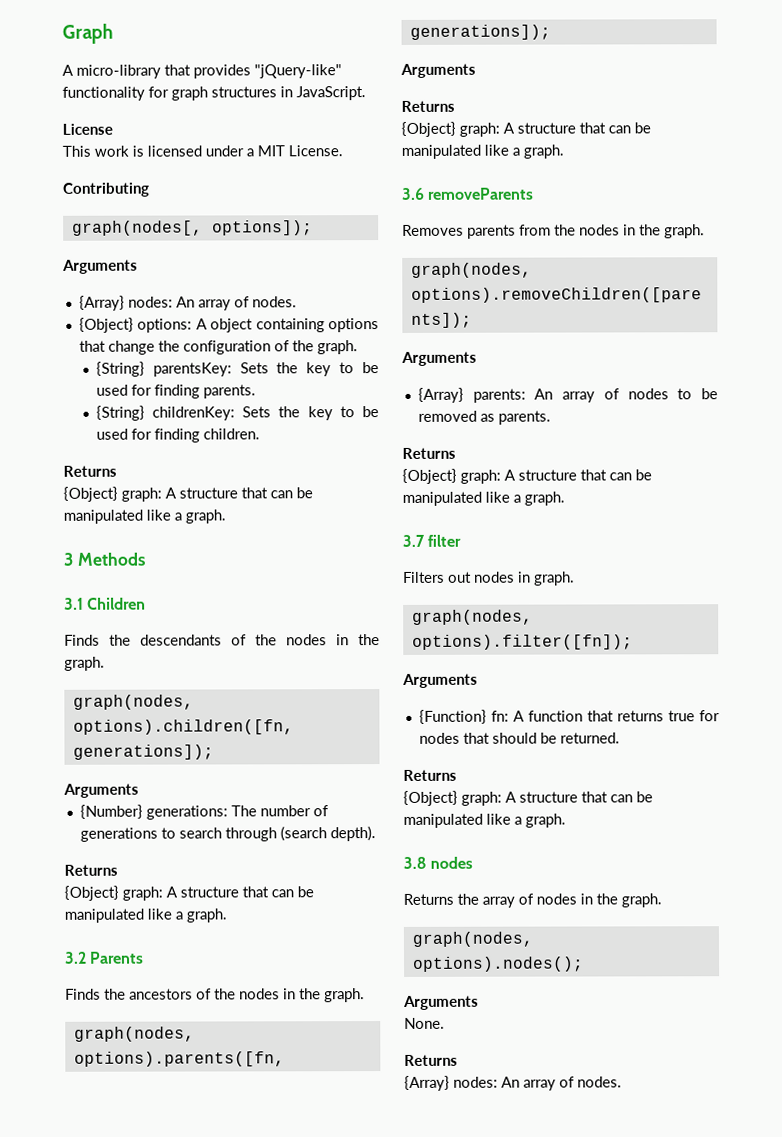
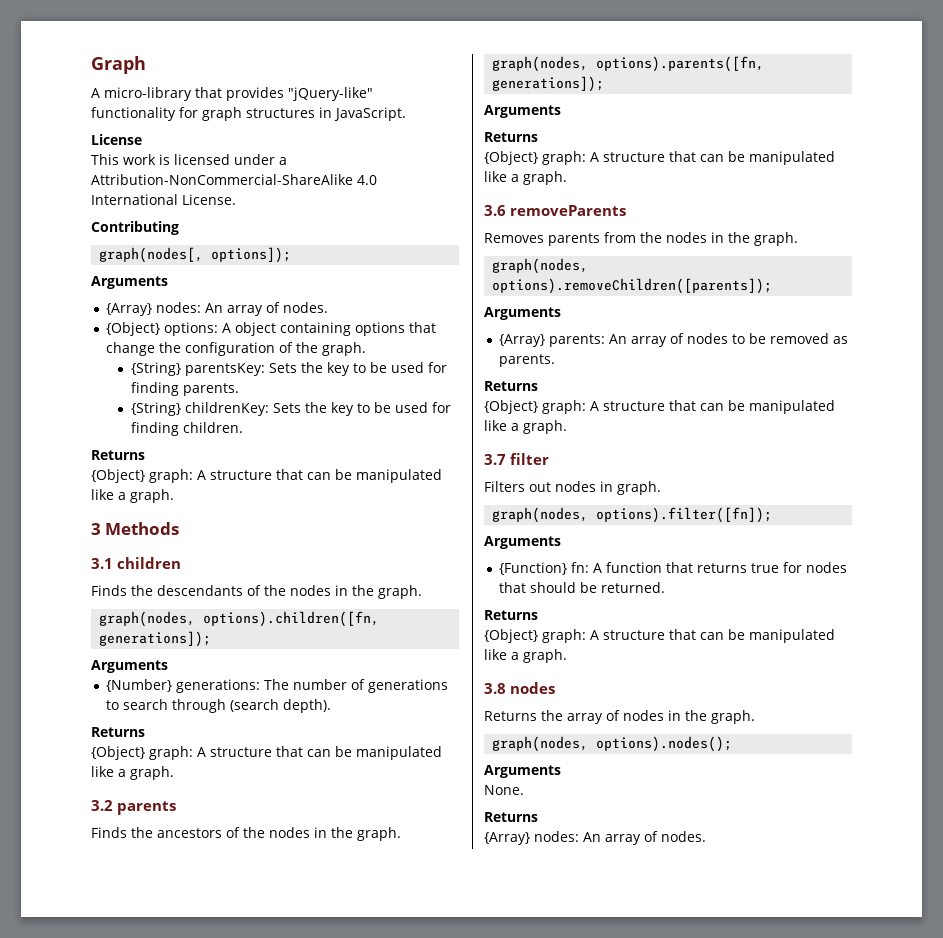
[257,145,285,157] MIT -> [91,174,377,185] [91,194,178,205] Attribution-NonCommercial-ShareAlike 4.0 International
[87,597,147,610] Children -> [117,557,182,569] children
[90,951,145,964] Parents -> [117,801,177,815] parents

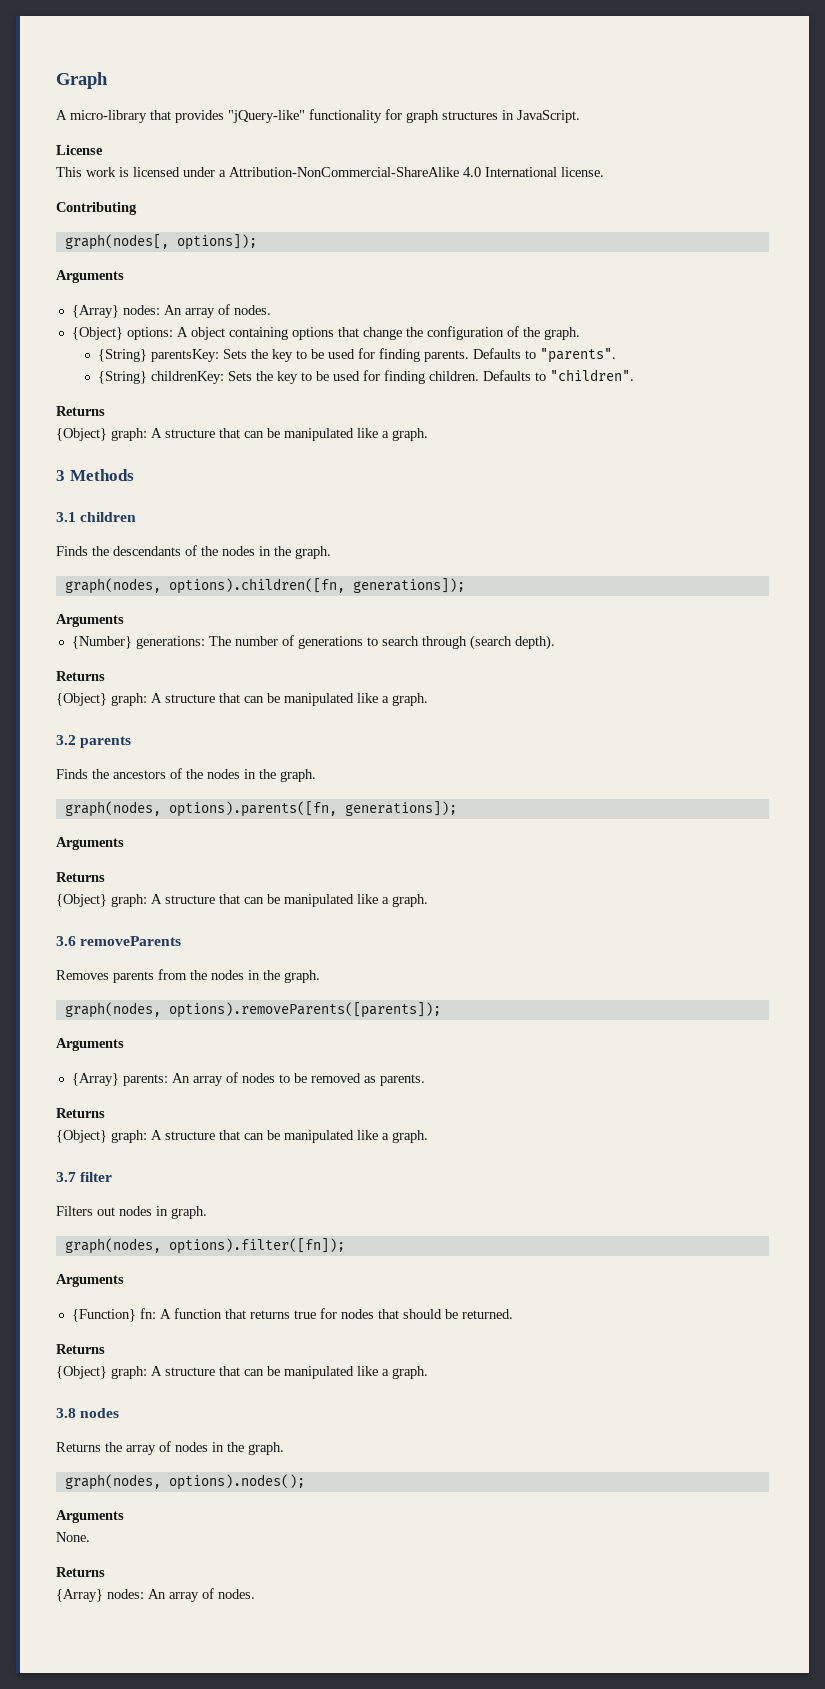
[182,194,236,205] License. -> [561,167,604,177] license.
(239, 389) none -> [473,348,617,363] Defaults to "parents".
(243, 427) none -> [483,369,635,381] Defaults to "children".
[492,278,773,294] options).removeChildren([parents]); -> [168,1002,441,1018] options).removeParents([parents]);

